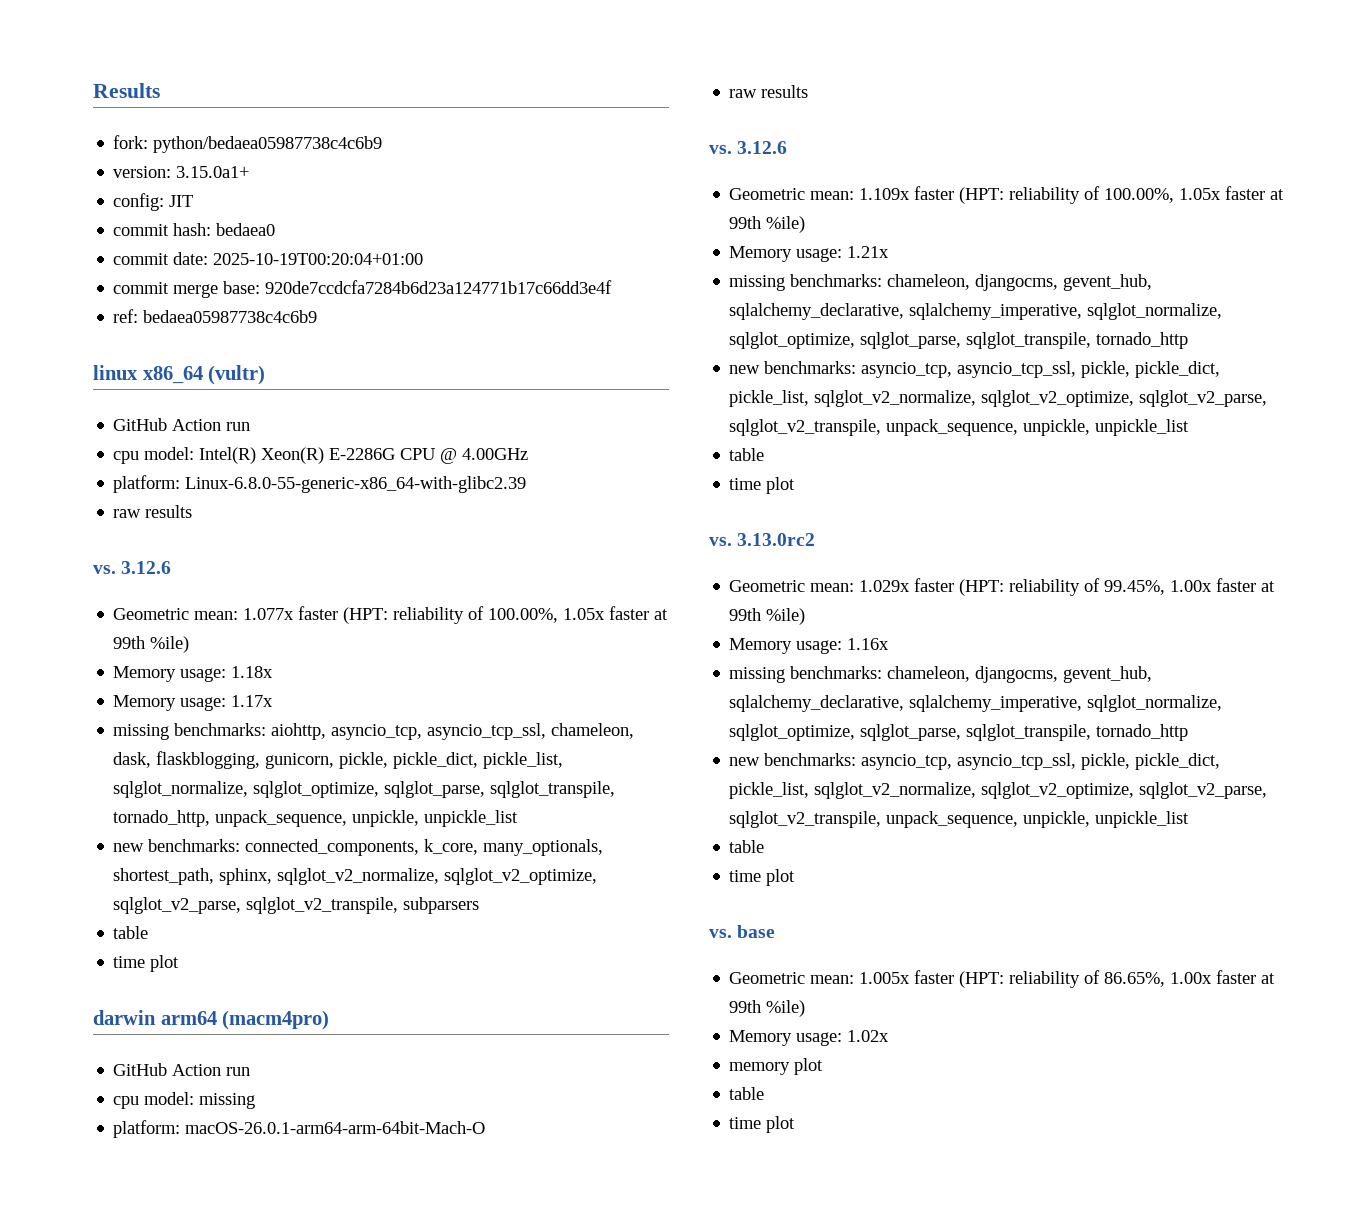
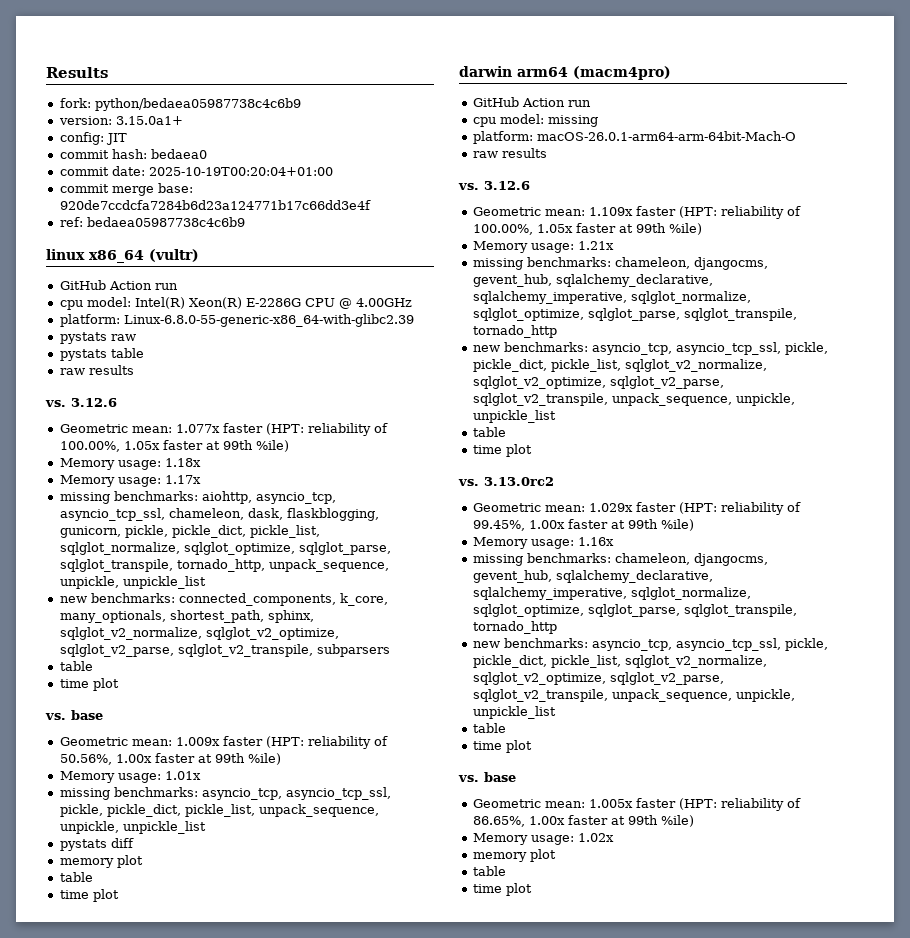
(527, 484) none -> [59,332,136,344] [59,348,144,361] // pystats raw // pystats table
(180, 963) none -> [45,710,103,720] [59,736,388,749] [59,753,281,765] [59,771,201,783] [59,787,391,800] [59,804,379,817] [59,821,206,834] [59,838,134,851] [59,855,143,868] [59,872,93,882] [59,889,119,902] // vs. base // Geometric mean: 1.009x faster (HPT: reliability of 50.56%, 1.00x faster at 99th %ile) // Memory usage: 1.01x // missing benchmarks: asyncio_tcp, asyncio_tcp_ssl, pickle, pickle_dict, pickle_list, unpack_sequence, unpickle, unpickle_list // pystats diff // memory plot // table // time plot

